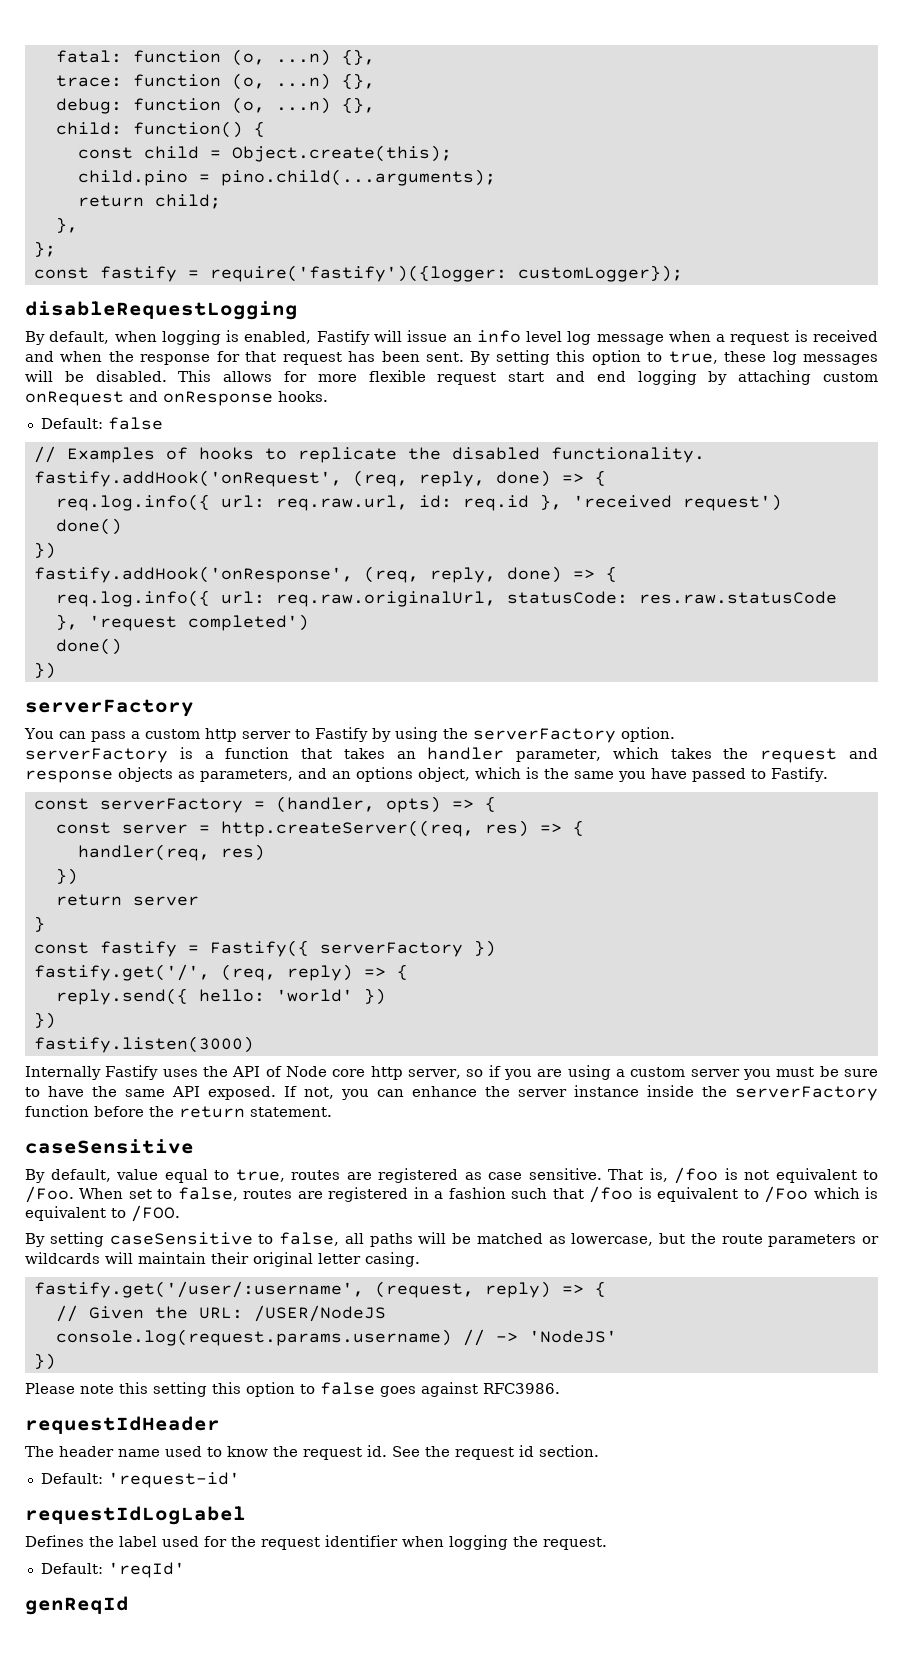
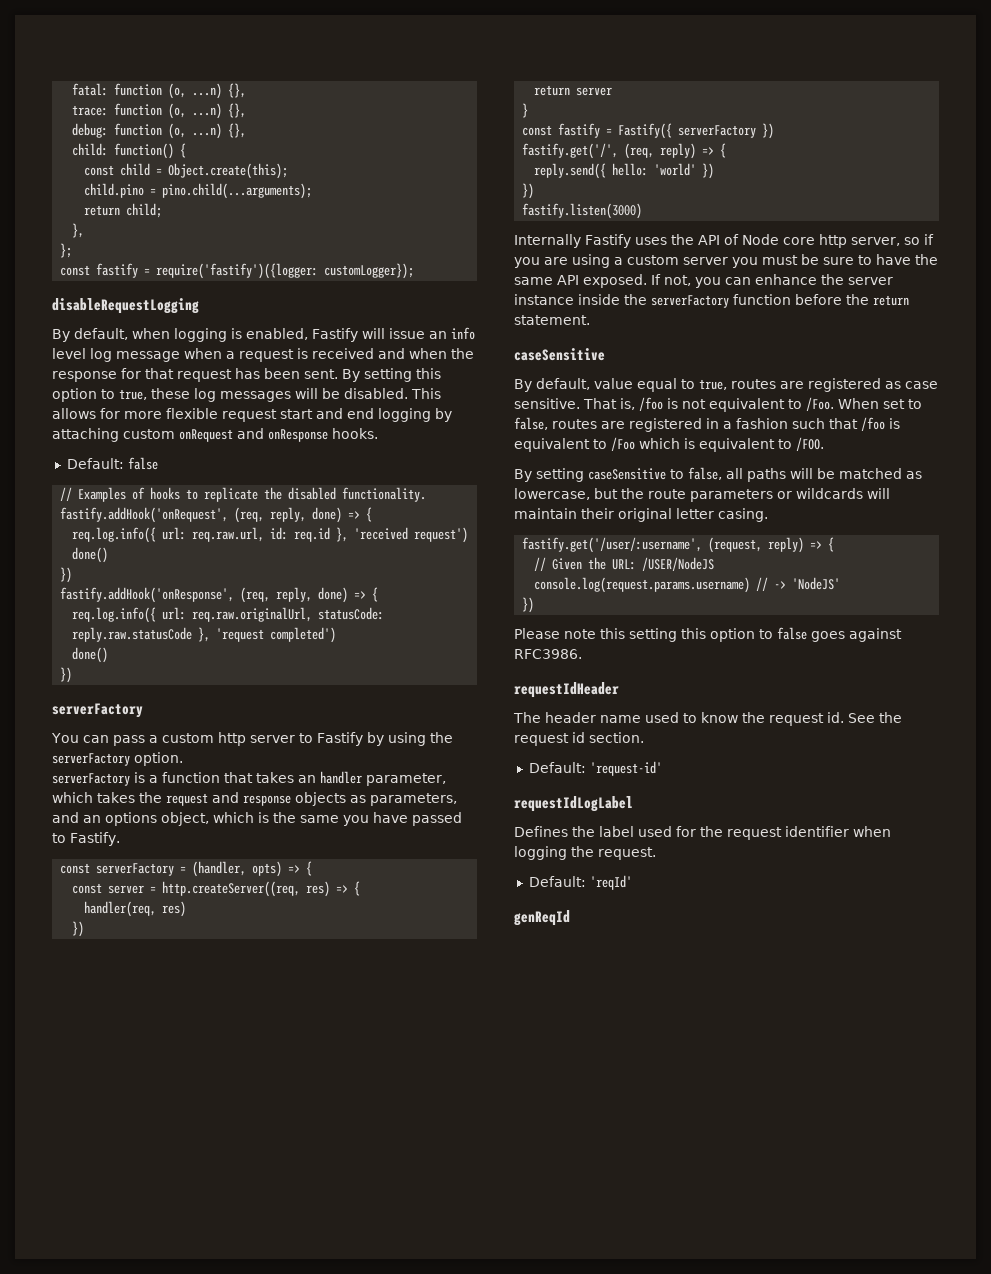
[638,591,837,604] res.raw.statusCode -> [72,627,193,642] reply.raw.statusCode

